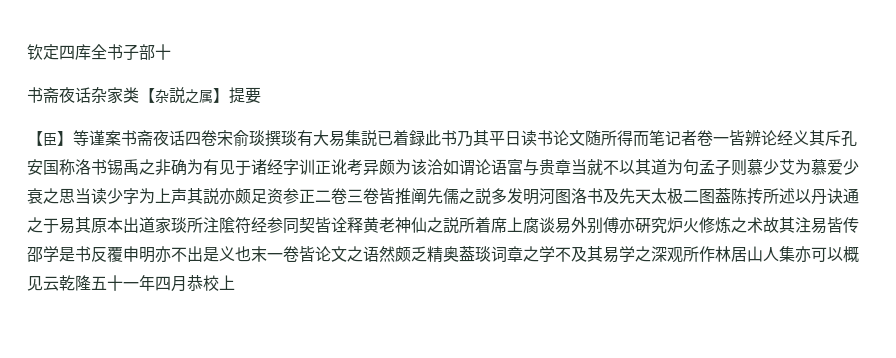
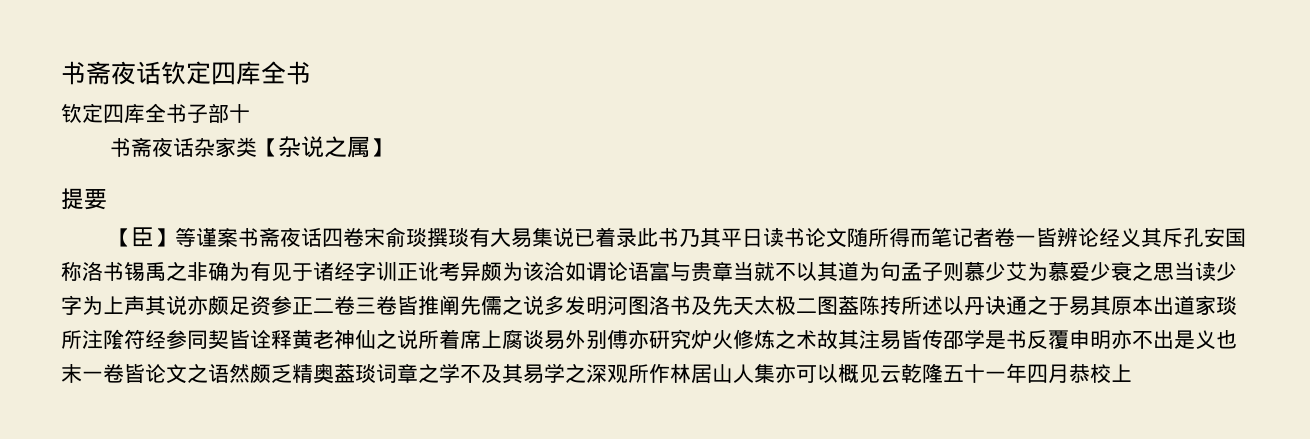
(27, 52) none -> [61,61,311,85] 书斋夜话钦定四库全书 //
[169,87,185,103] 説 -> [301,136,325,158] 说
(229, 95) none -> (392, 147) //
[361,130,425,146] 説已着録 -> [553,227,638,247] 说已着录
[203,188,219,204] 説 -> [166,295,187,315] 说
[475,188,491,204] 説 -> [523,295,544,315] 说
[443,217,459,233] 説 -> [397,329,418,349] 说

